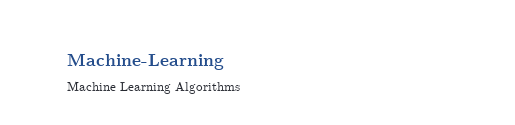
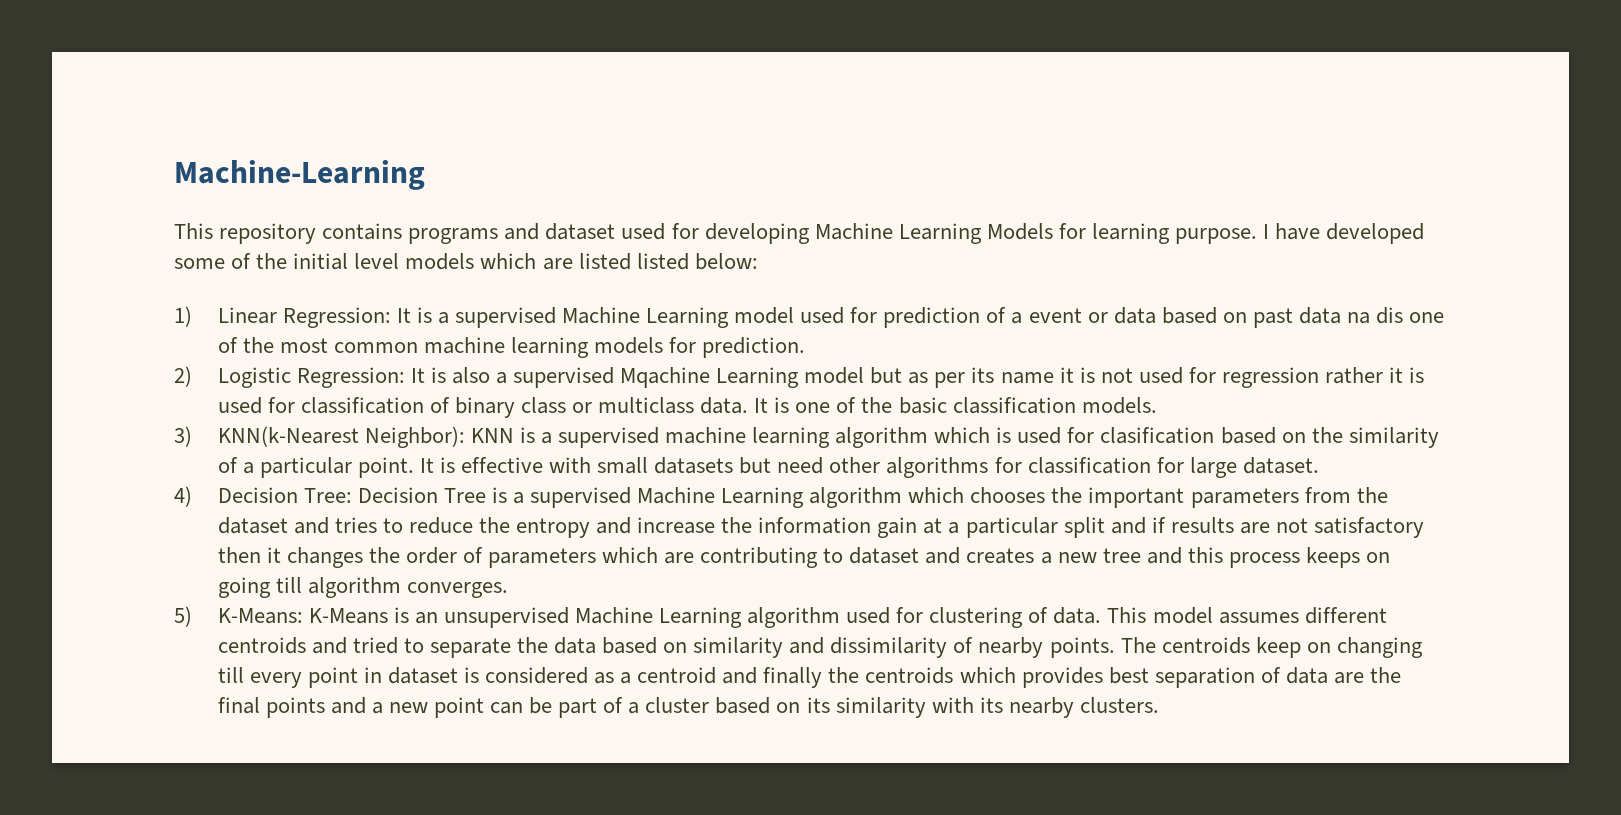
[67,81,240,94] Machine Learning Algorithms -> [174,223,1425,244] [174,253,758,270] [174,306,1445,328] [217,337,806,358] [174,366,1425,388] [217,397,1157,418] [174,426,1439,448] [217,457,1319,478] [174,486,1388,508] [217,517,1425,538] [217,547,1391,568] [217,577,508,598] [174,606,1387,628] [217,637,1423,658] [217,667,1402,688] [217,697,1159,718] This repository contains programs and dataset used for developing Machine Learning Models for learning purpose. I have developed some of the initial level models which are listed listed below: // 1) Linear Regression: It is a supervised Machine Learning model used for prediction of a event or data based on past data na dis one of the most common machine learning models for prediction. // 2) Logistic Regression: It is also a supervised Mqachine Learning model but as per its name it is not used for regression rather it is used for classification of binary class or multiclass data. It is one of the basic classification models. // 3) KNN(k-Nearest Neighbor): KNN is a supervised machine learning algorithm which is used for clasification based on the similarity of a particular point. It is effective with small datasets but need other algorithms for classification for large dataset. // 4) Decision Tree: Decision Tree is a supervised Machine Learning algorithm which chooses the important parameters from the dataset and tries to reduce the entropy and increase the information gain at a particular split and if results are not satisfactory then it changes the order of parameters which are contributing to dataset and creates a new tree and this process keeps on going till algorithm converges. // 5) K-Means: K-Means is an unsupervised Machine Learning algorithm used for clustering of data. This model assumes different centroids and tried to separate the data based on similarity and dissimilarity of nearby points. The centroids keep on changing till every point in dataset is considered as a centroid and finally the centroids which provides best separation of data are the final points and a new point can be part of a cluster based on its similarity with its nearby clusters.

